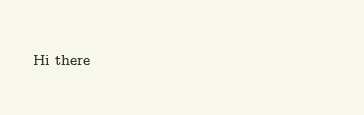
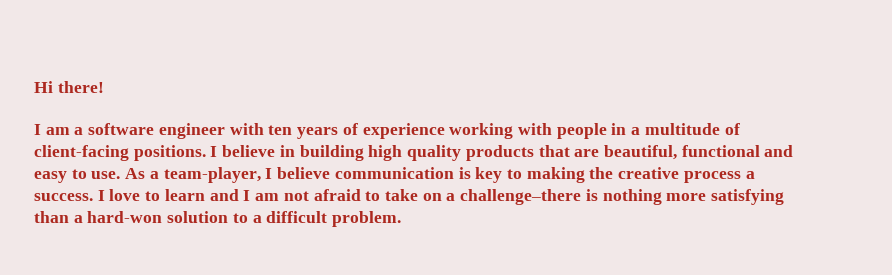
[55,55,90,65] there -> [57,81,104,93] [34,123,740,139] [34,145,794,161] [34,167,755,183] [34,189,785,205] [34,211,402,227] there! // I am a software engineer with ten years of experience working with people in a multitude of client-facing positions. I believe in building high quality products that are beautiful, functional and easy to use. As a team-player, I believe communication is key to making the creative process a success. I love to learn and I am not afraid to take on a challenge–there is nothing more satisfying than a hard-won solution to a difficult problem.

